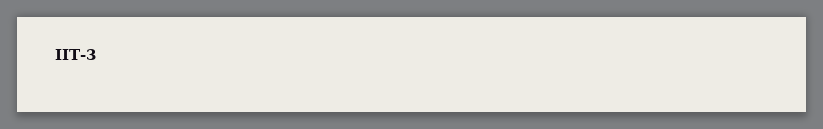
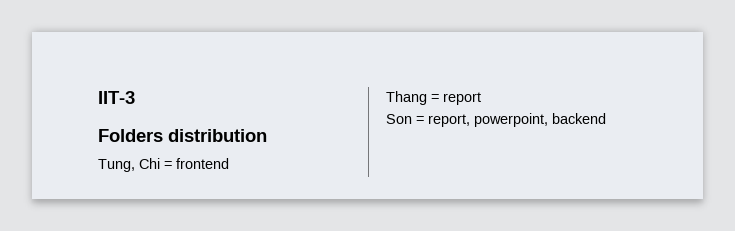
(96, 54) none -> [98,129,267,142] [98,158,229,172] [386,91,481,105] [386,113,606,127] // Folders distribution // Tung, Chi = frontend // Thang = report // Son = report, powerpoint, backend

